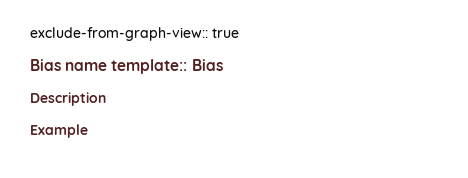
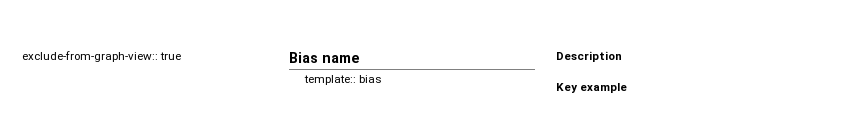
[111,59,223,74] template:: Bias -> [303,75,382,85] // template:: bias
[30,124,88,138] Example -> [556,83,628,93] Key example

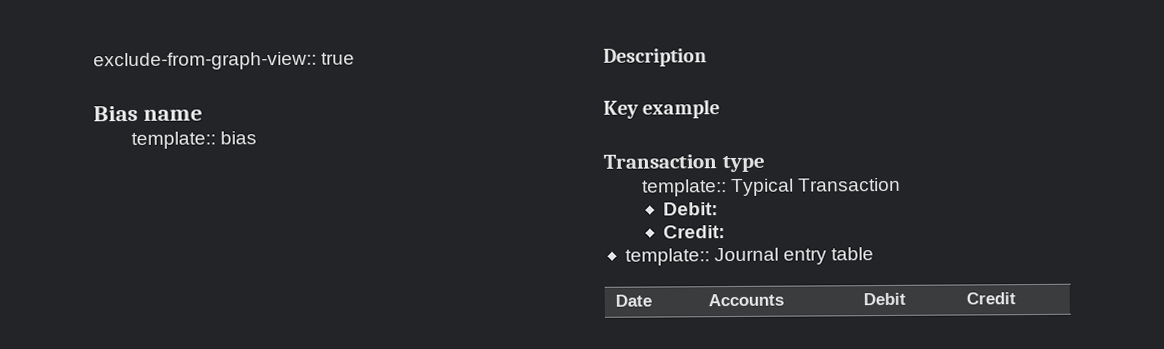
(628, 88) none -> [603,154,765,173] [641,177,902,197] [662,202,718,216] [662,225,725,239] [624,247,875,266] [614,294,652,307] [707,293,784,307] [862,292,906,306] [965,292,1016,305] // Transaction type // template:: Typical Transaction // Debit: // Credit: // template:: Journal entry table // Date | Accounts | Debit | Credit

